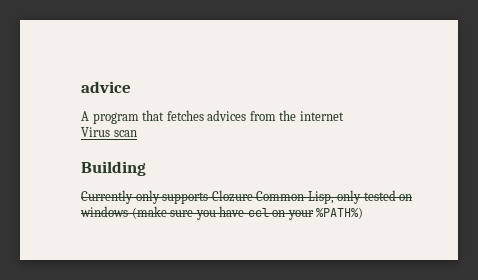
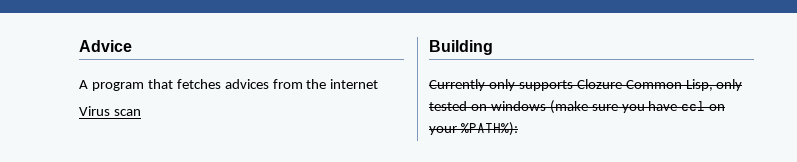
[81,81,131,93] advice -> [79,40,132,52] Advice
[316,207,364,219] %PATH%) -> [460,122,518,136] %PATH%):

